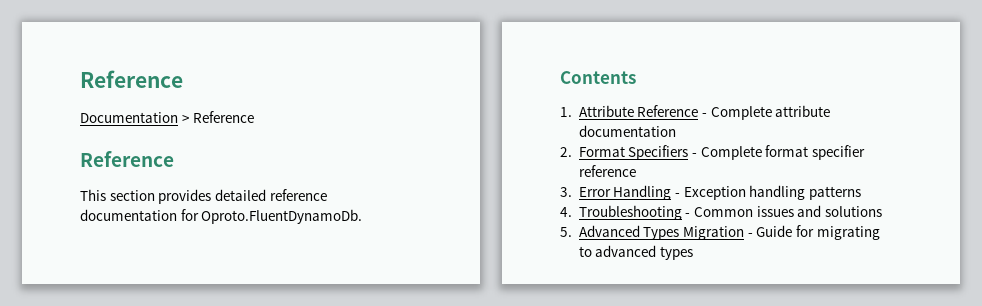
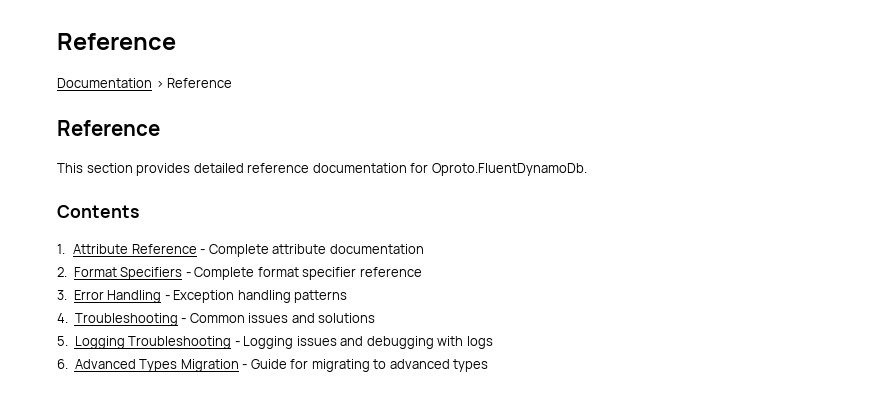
(572, 232) none -> [74,336,493,349] [57,359,68,369] Logging Troubleshooting - Logging issues and debugging with logs // 6.

